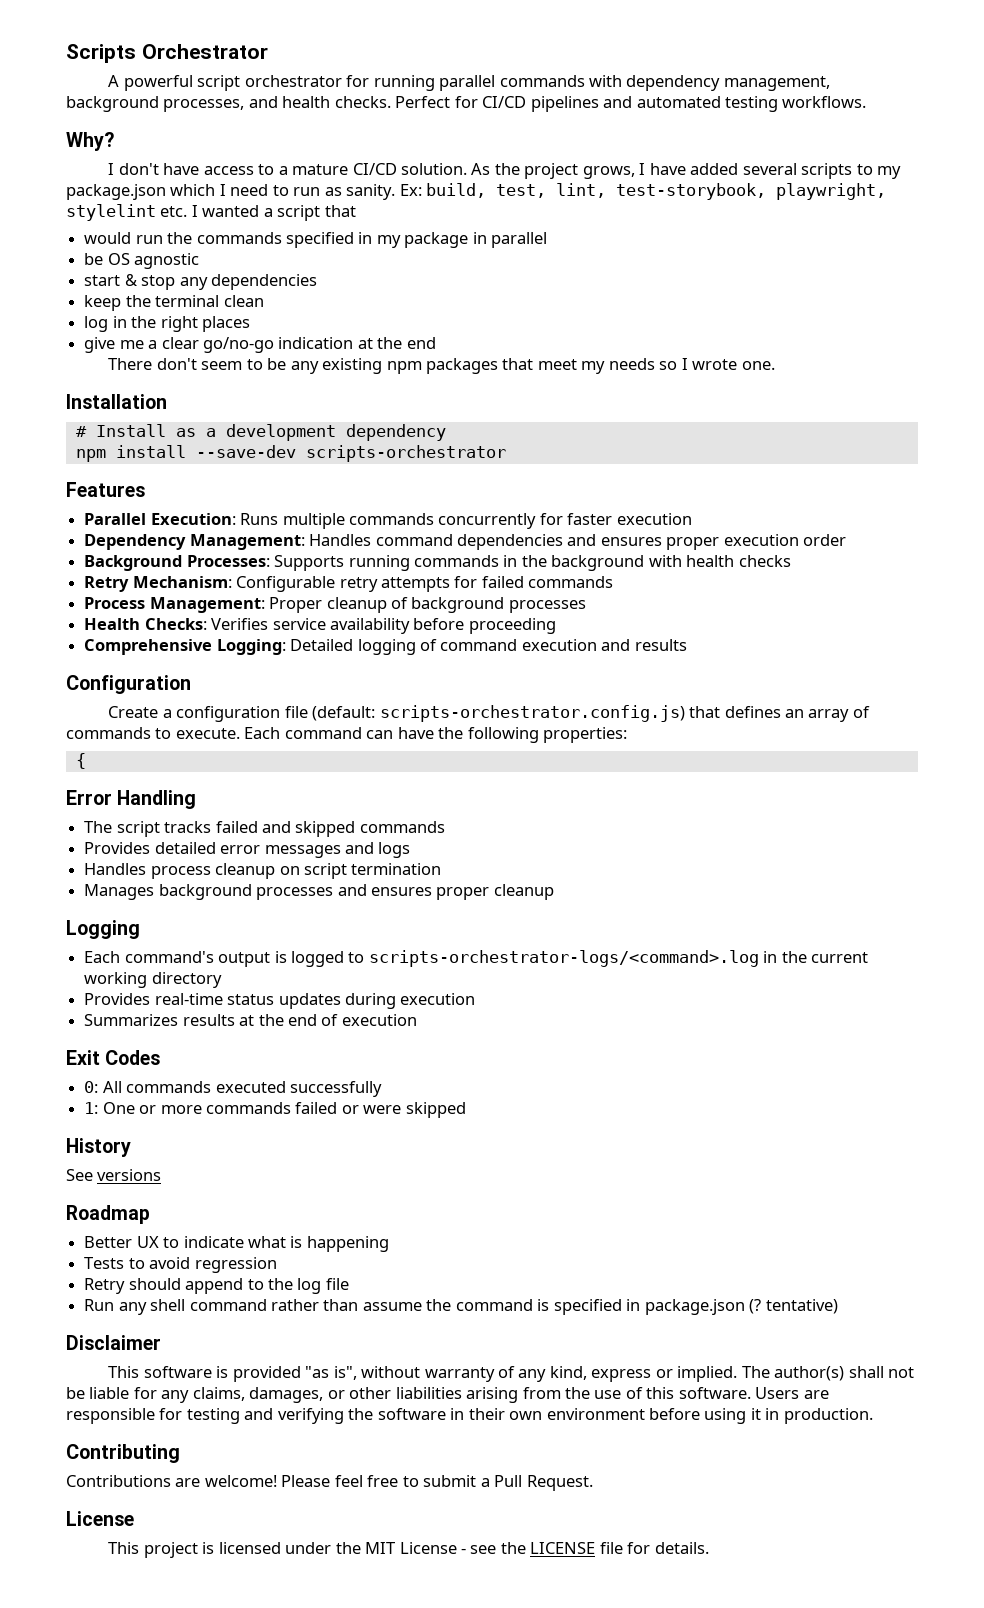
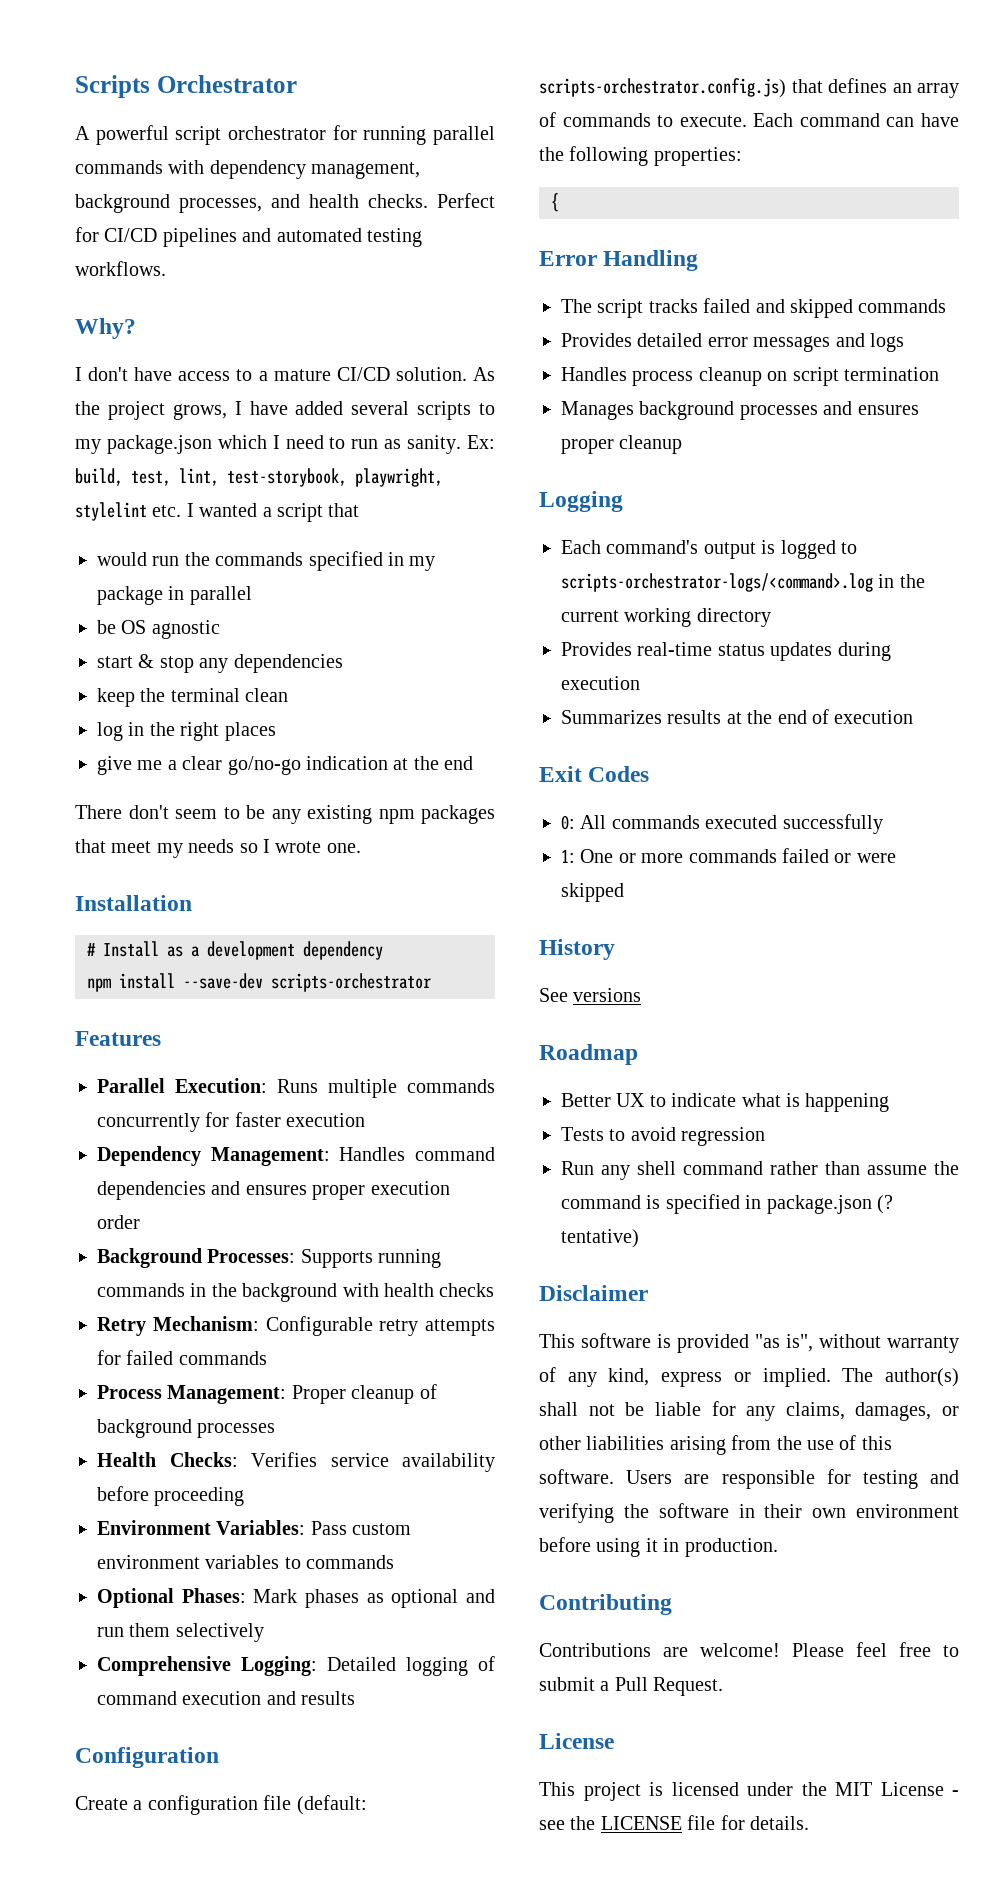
(556, 626) none -> [97,1520,412,1535] [97,1555,395,1569] [97,1588,496,1608] [97,1623,264,1642] // Environment Variables: Pass custom environment variables to commands // Optional Phases: Mark phases as optional and run them selectively
[84,1278,349,1294] // Retry should append to the log file -> (766, 1136) none

